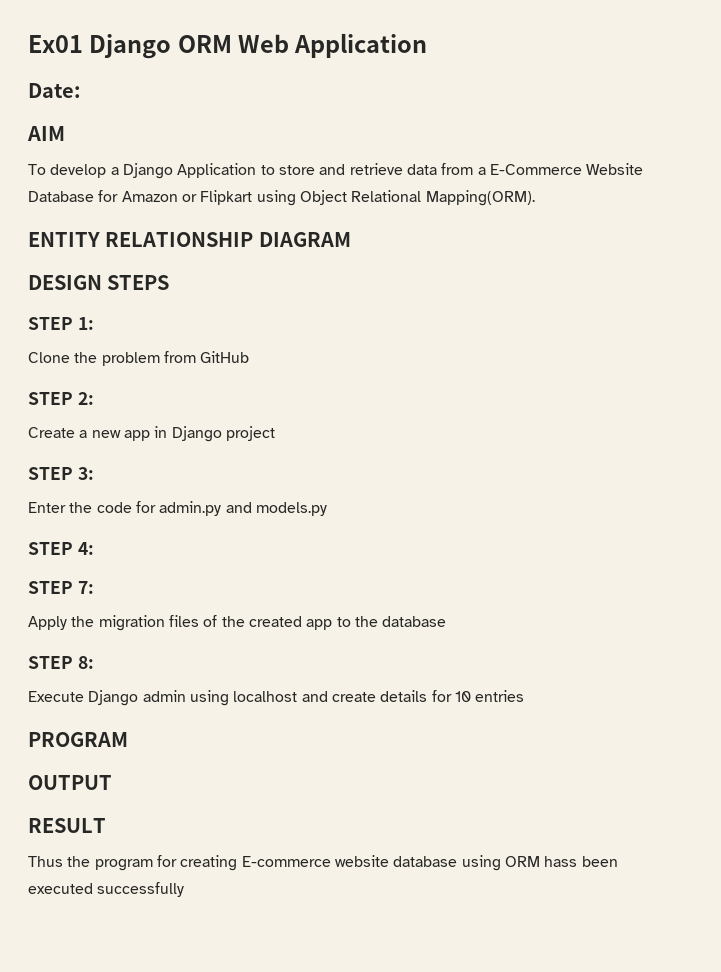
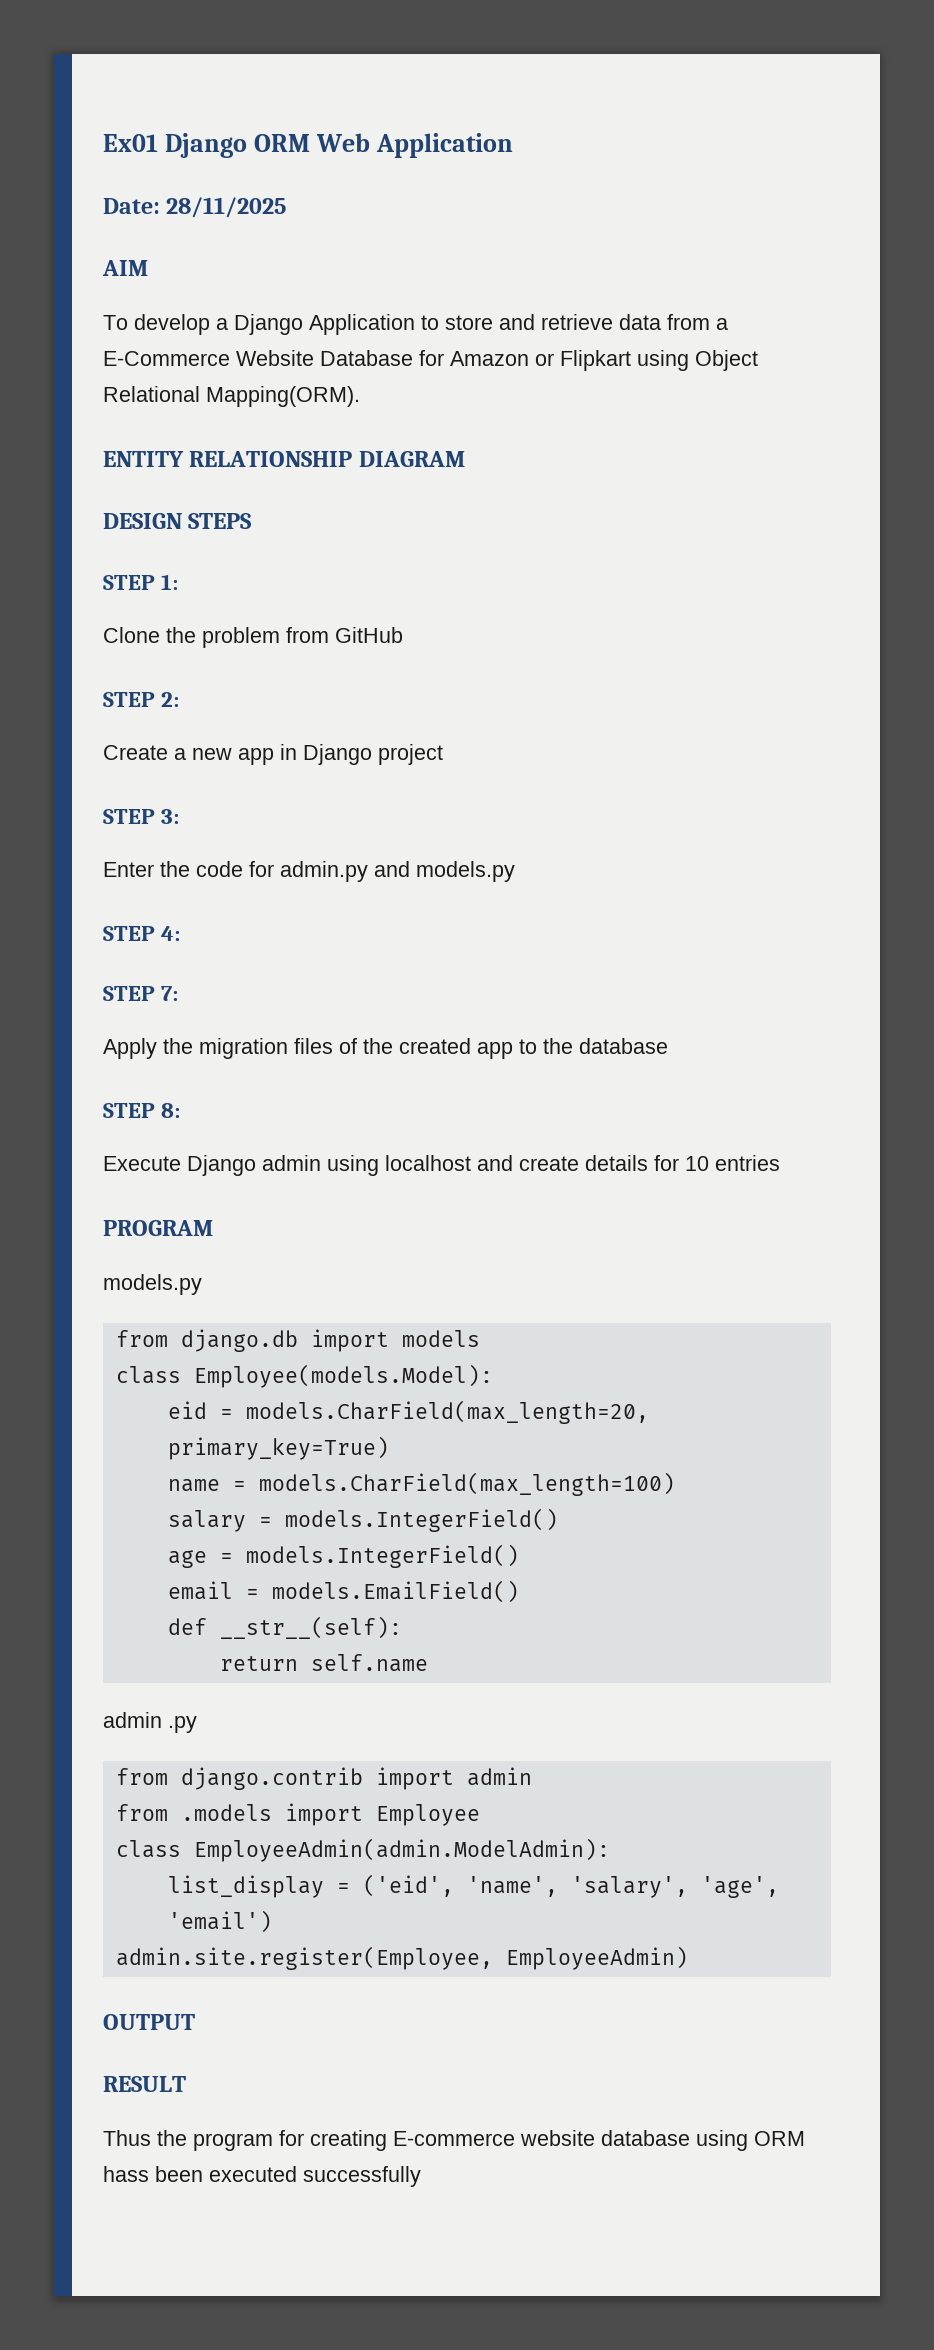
(81, 90) none -> [166,197,287,218] 28/11/2025
(128, 739) none -> [103,1274,202,1295] [115,1329,480,1352] [115,1364,493,1388] [167,1400,649,1424] [167,1436,389,1460] [167,1472,675,1496] [167,1508,558,1532] [167,1544,519,1568] [167,1580,519,1603] [167,1616,402,1639] [219,1654,428,1672] [103,1712,197,1733] [115,1767,532,1790] [115,1803,480,1826] [115,1838,610,1862] [167,1874,779,1898] [167,1910,272,1933] [115,1946,688,1970] // models.py // from django.db import models // class Employee(models.Model): // eid = models.CharField(max_length=20, primary_key=True) // name = models.CharField(max_length=100) // salary = models.IntegerField() // age = models.IntegerField() // email = models.EmailField() // def __str__(self): // return self.name // admin .py // from django.contrib import admin // from .models import Employee // class EmployeeAdmin(admin.ModelAdmin): // list_display = ('eid', 'name', 'salary', 'age', 'email') // admin.site.register(Employee, EmployeeAdmin)

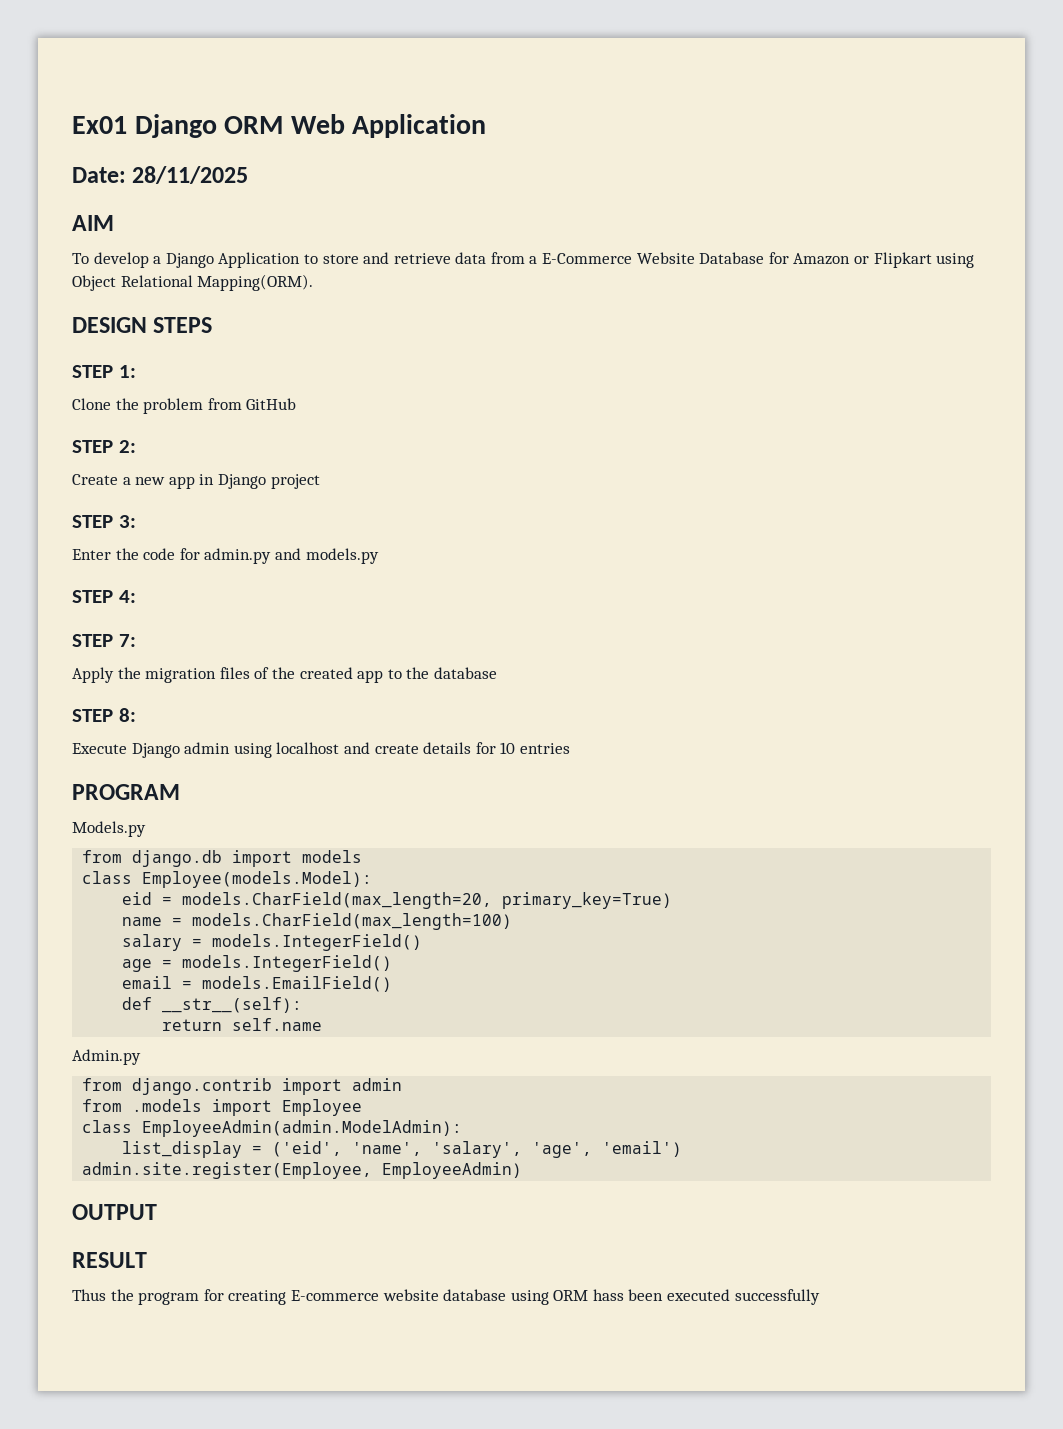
[103,451,465,467] // ENTITY RELATIONSHIP DIAGRAM -> (314, 282) none
[103,1274,202,1295] models.py -> [72,821,146,837] Models.py
[103,1712,197,1733] admin .py -> [72,1049,141,1065] Admin.py

